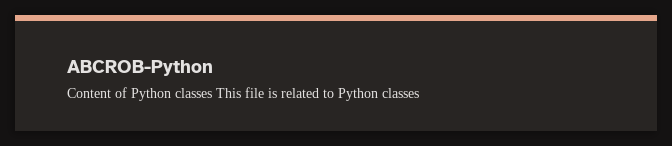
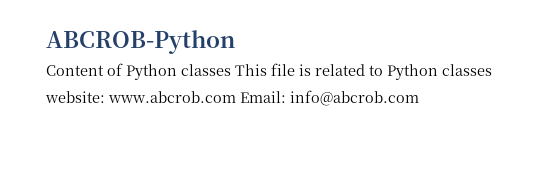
(419, 93) none -> [45,90,419,106] // website: www.abcrob.com Email: info@abcrob.com

